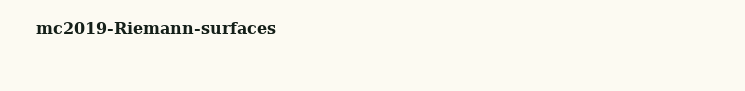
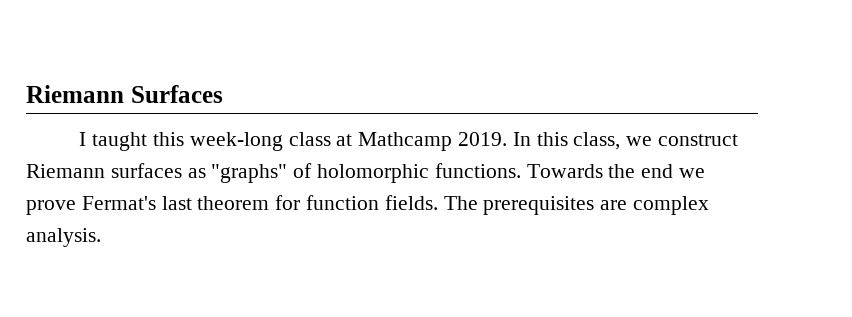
[36,22,276,34] mc2019-Riemann-surfaces -> [26,85,223,103] [79,132,739,151] [26,163,706,183] [26,195,710,215] [26,228,101,247] Riemann Surfaces // I taught this week-long class at Mathcamp 2019. In this class, we construct Riemann surfaces as "graphs" of holomorphic functions. Towards the end we prove Fermat's last theorem for function fields. The prerequisites are complex analysis.

